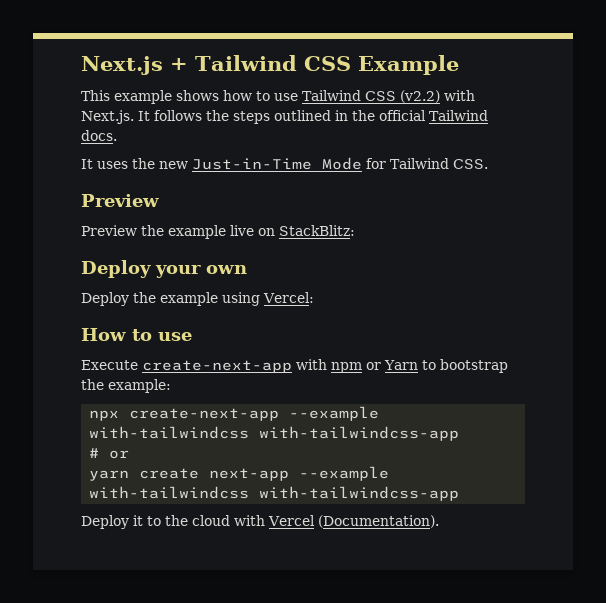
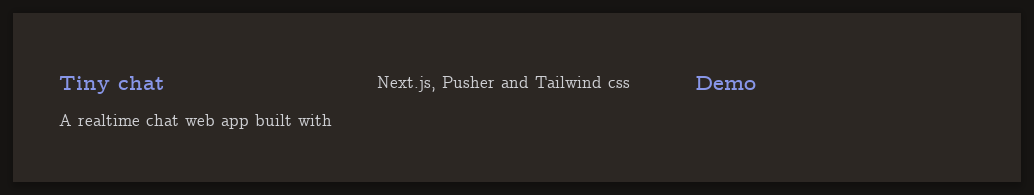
[81,55,459,75] [81,90,475,104] [81,110,488,124] [81,130,117,141] [81,157,488,170] [81,194,159,207] [81,225,355,239] [81,260,247,278] [81,292,314,306] [81,328,192,341] [81,359,508,373] [81,379,171,393] [89,406,380,421] [89,426,460,441] [89,448,130,459] [89,466,390,481] [89,486,460,501] [81,515,439,529] Next.js + Tailwind CSS Example // This example shows how to use Tailwind CSS (v2.2) with Next.js. It follows the steps outlined in the official Tailwind docs. // It uses the new Just-in-Time Mode for Tailwind CSS. // Preview // Preview the example live on StackBlitz: // Deploy your own // Deploy the example using Vercel: // How to use // Execute create-next-app with npm or Yarn to bootstrap the example: // npx create-next-app --example with-tailwindcss with-tailwindcss-app // # or // yarn create next-app --example with-tailwindcss with-tailwindcss-app // Deploy it to the cloud with Vercel (Documentation). -> [59,76,164,94] [59,114,332,129] [377,76,630,92] [695,76,756,90] Tiny chat // A realtime chat web app built with Next.js, Pusher and Tailwind css // Demo

